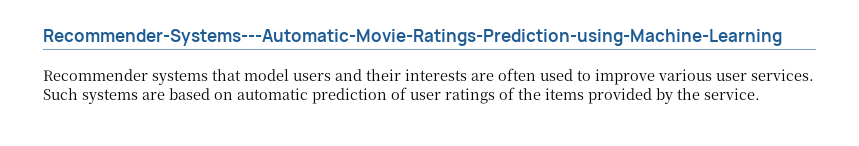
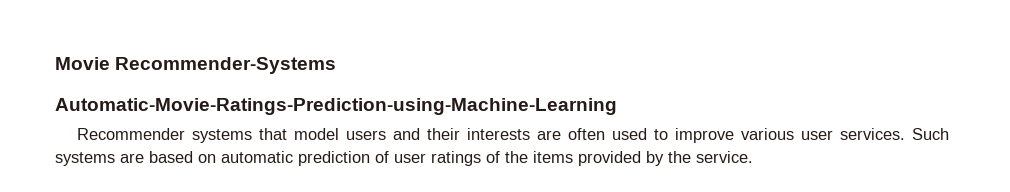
[43,29,782,46] Recommender-Systems---Automatic-Movie-Ratings-Prediction-using-Machine-Learning -> [55,57,337,74] [55,98,617,115] Movie Recommender-Systems // Automatic-Movie-Ratings-Prediction-using-Machine-Learning

